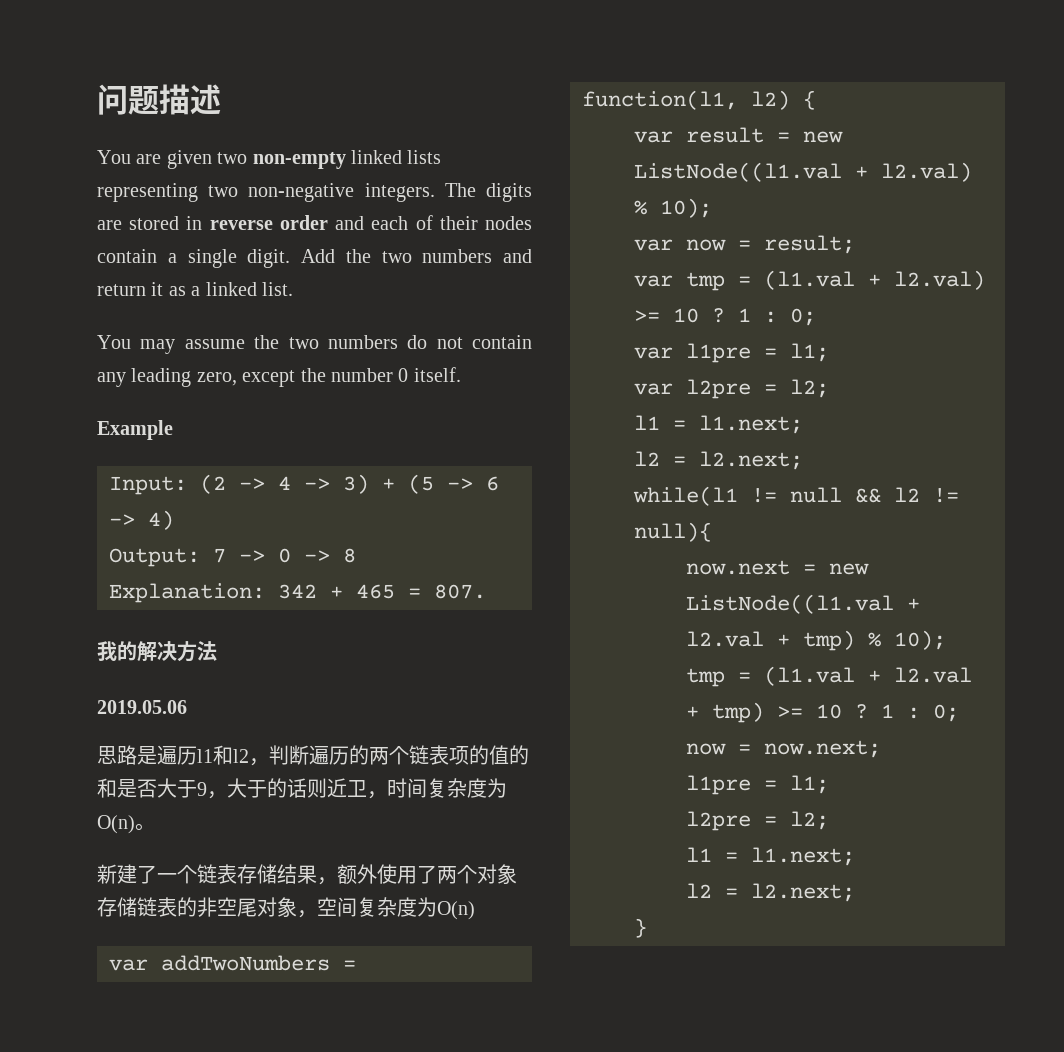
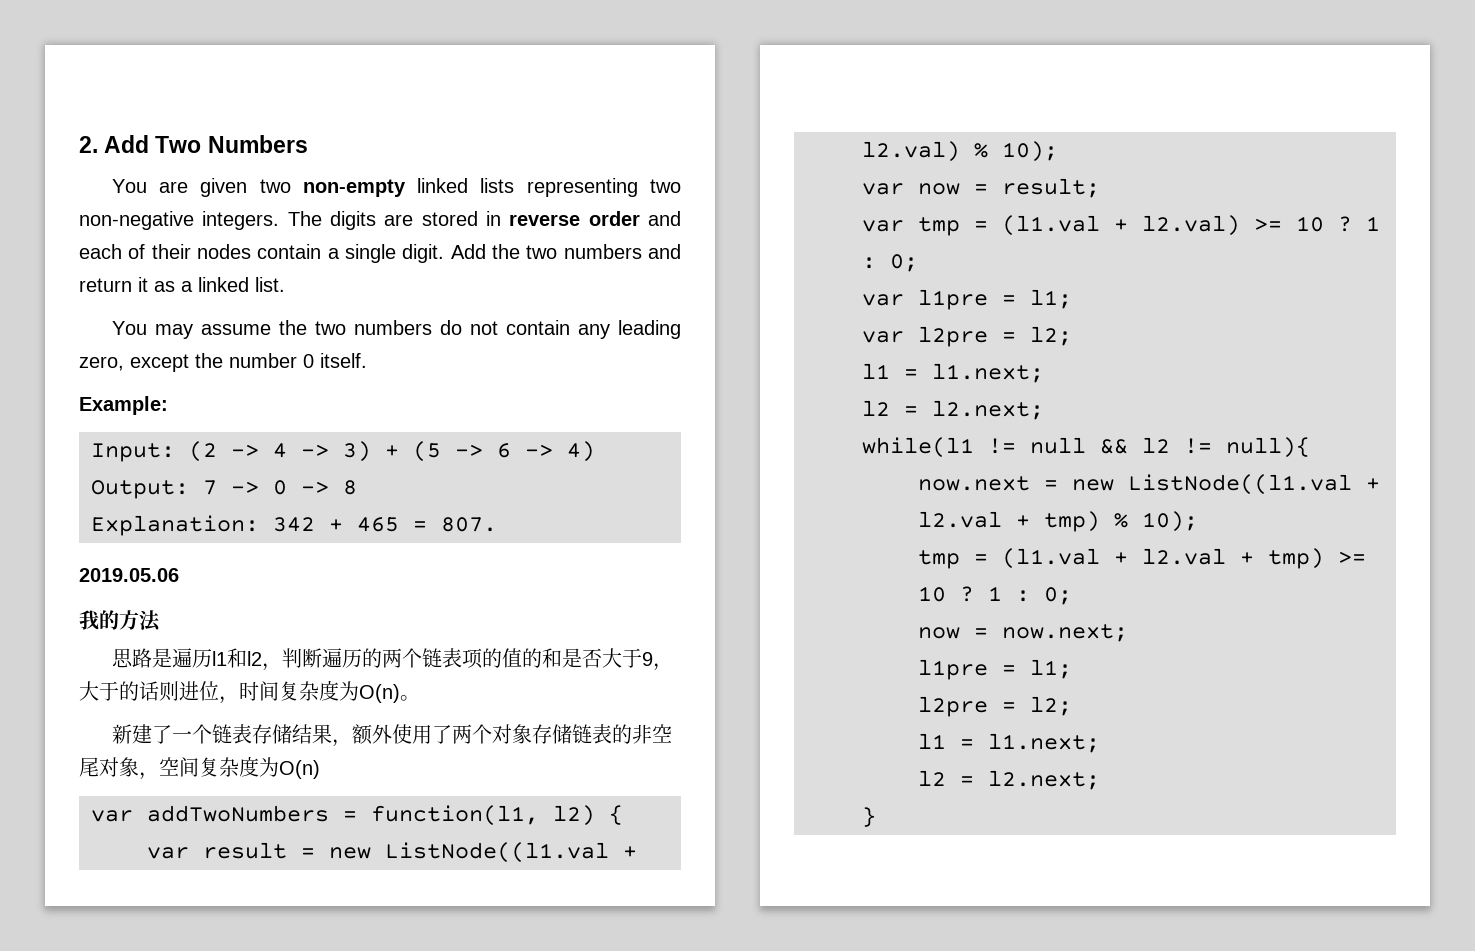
[97,84,221,115] 问题描述 -> [79,135,308,153] 2. Add Two Numbers
[97,420,173,440] Example -> [79,396,168,415] Example:
(486, 591) none -> [79,568,179,582] // 2019.05.06
[137,641,177,662] 解决 -> (119, 620) none
[97,700,187,714] // 2019.05.06 -> (161, 621) none
[327,778,367,798] 近卫 -> [179,681,219,701] 进位

